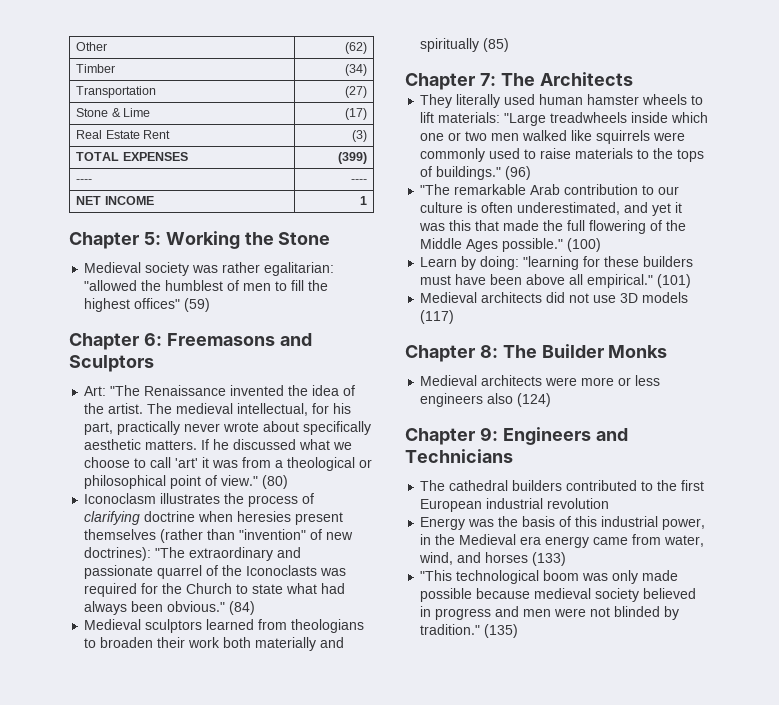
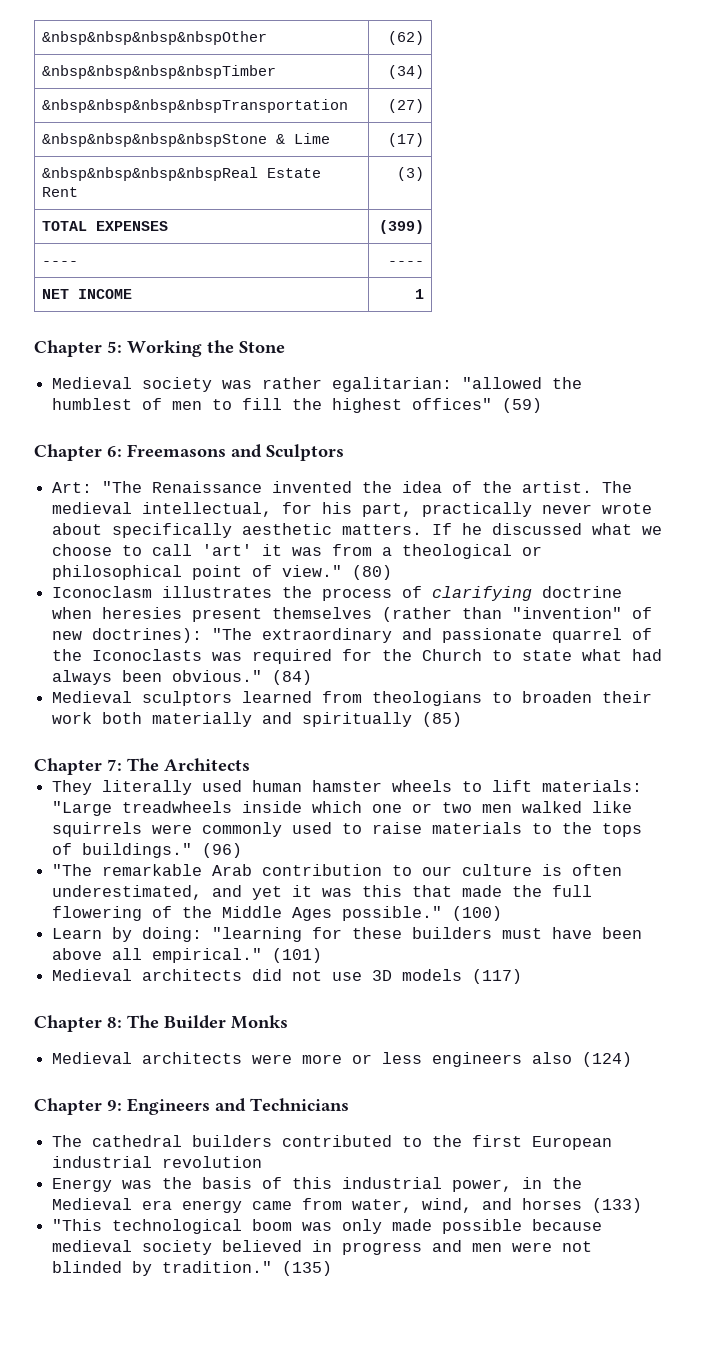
[76,42,108,51] Other -> [42,31,268,45] &nbsp&nbsp&nbsp&nbspOther
[76,64,116,73] Timber -> [42,65,277,79] &nbsp&nbsp&nbsp&nbspTimber
[76,86,157,98] Transportation -> [42,99,349,113] &nbsp&nbsp&nbsp&nbspTransportation
[76,108,109,117] Stone -> [42,133,268,147] &nbsp&nbsp&nbsp&nbspStone
[76,130,103,139] Real -> [42,167,259,181] &nbsp&nbsp&nbsp&nbspReal

